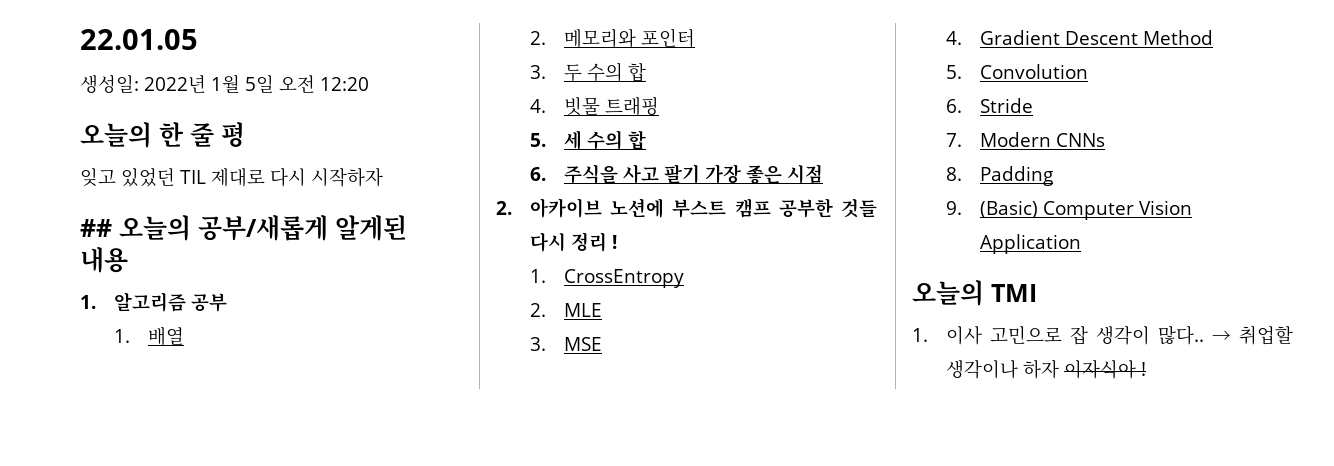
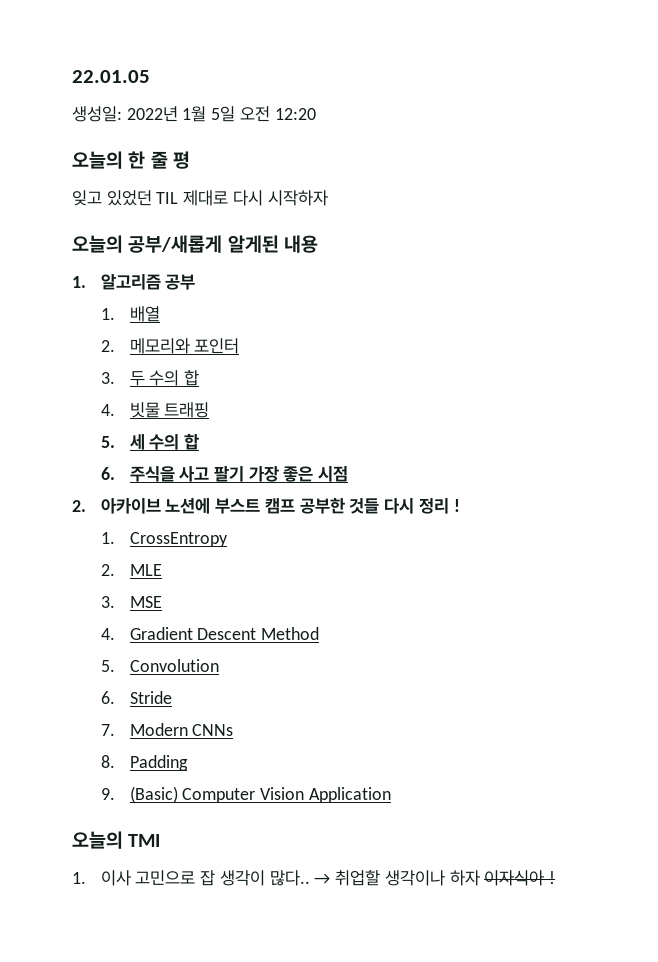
[80,219,112,237] ## -> (328, 198) none

